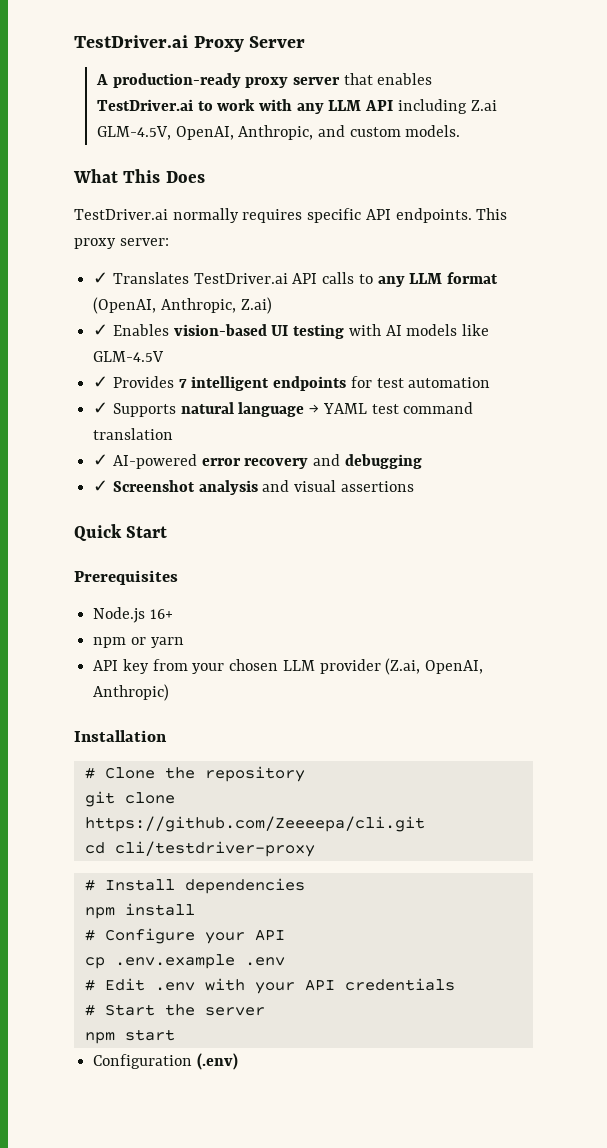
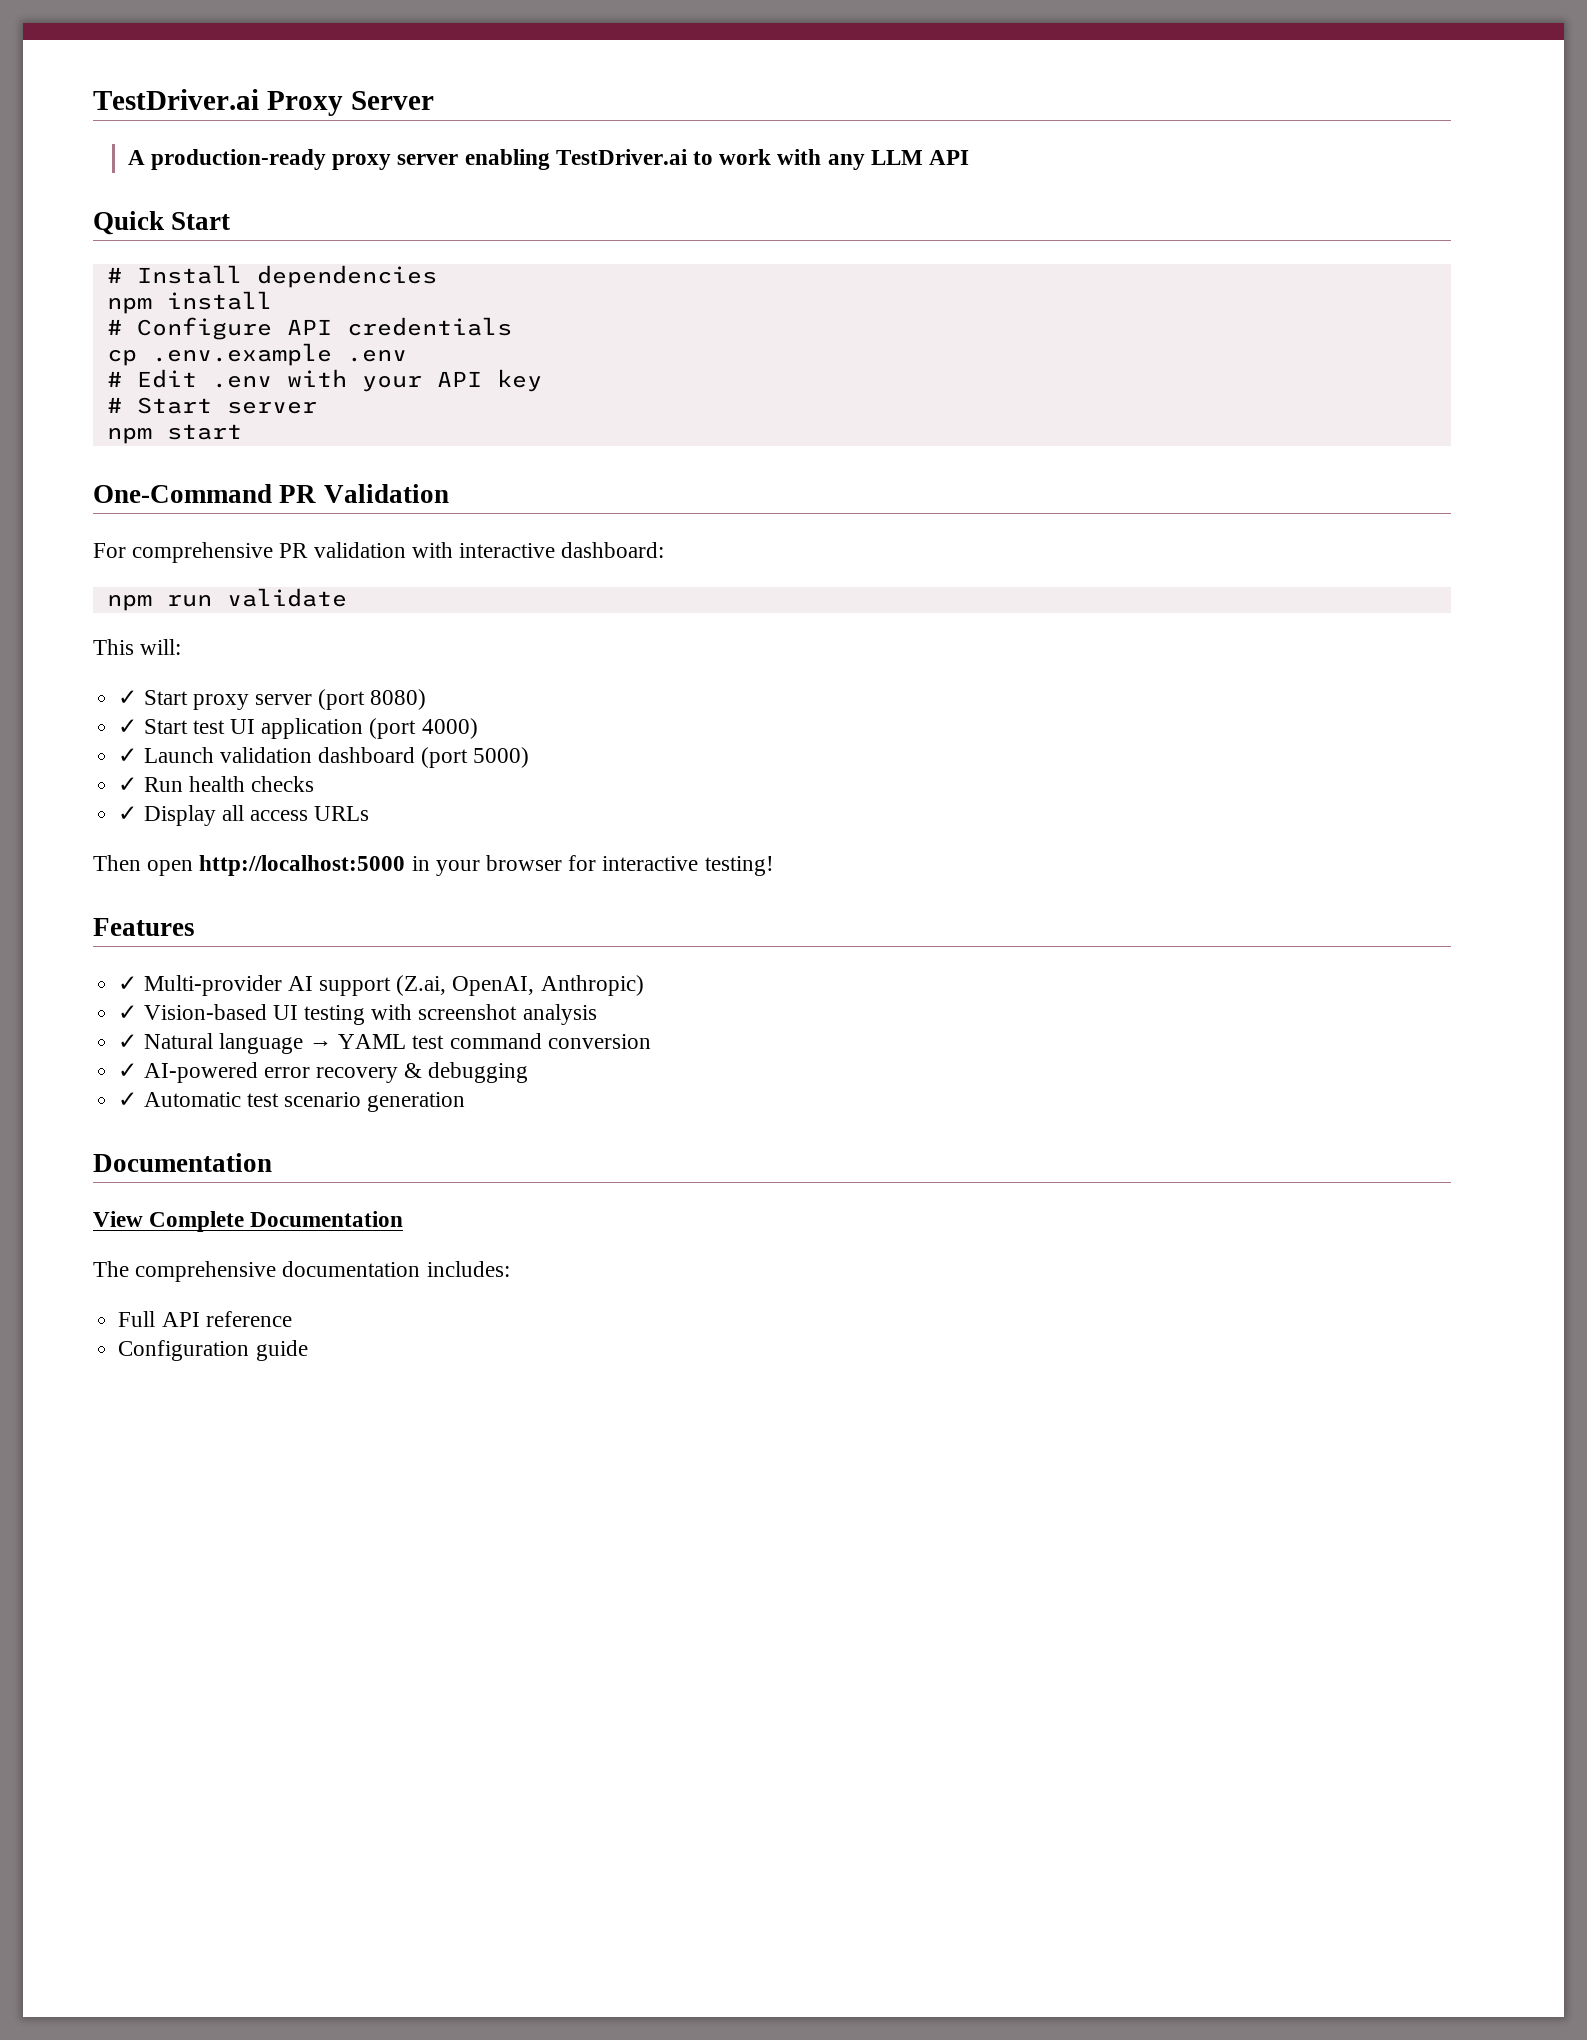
[343,73,433,85] that enables -> [464,149,550,170] enabling
[397,99,497,114] [96,125,461,140] [73,169,205,183] [74,208,508,223] [74,238,169,249] [93,272,499,287] [93,297,272,314] [93,324,490,339] [93,351,165,362] [93,376,491,391] [93,402,474,417] [93,428,174,440] [93,454,422,469] [93,480,414,495] [74,524,168,541] [74,570,178,585] [93,607,173,623] [93,637,184,648] [93,658,484,675] [93,684,170,701] [74,730,167,742] [84,766,305,782] [84,791,175,807] [84,816,425,832] [84,841,315,857] including Z.ai GLM-4.5V, OpenAI, Anthropic, and custom models. // What This Does // TestDriver.ai normally requires specific API endpoints. This proxy server: // ✓ Translates TestDriver.ai API calls to any LLM format (OpenAI, Anthropic, Z.ai) // ✓ Enables vision-based UI testing with AI models like GLM-4.5V // ✓ Provides 7 intelligent endpoints for test automation // ✓ Supports natural language → YAML test command translation // ✓ AI-powered error recovery and debugging // ✓ Screenshot analysis and visual assertions // Quick Start // Prerequisites // Node.js 16+ // npm or yarn // API key from your chosen LLM provider (Z.ai, OpenAI, Anthropic) // Installation // # Clone the repository // git clone https://github.com/Zeeeepa/cli.git // cd cli/testdriver-proxy -> [93,211,231,235] // Quick Start
[204,929,285,944] your API -> [286,317,512,336] API credentials
[344,978,455,991] credentials -> [496,369,542,392] key
[164,1004,195,1016] the -> (212, 405) none
(175, 1035) none -> [93,484,449,503] [93,542,665,563] [106,588,347,611] [93,639,182,655] [118,689,427,710] [118,718,478,739] [118,747,530,768] [118,776,314,792] [118,805,370,826] [93,855,774,876] [93,918,195,936] [118,975,644,996] [118,1004,597,1025] [118,1033,651,1054] [118,1062,529,1083] [118,1092,466,1112] [93,1153,272,1172] [93,1211,404,1232] [93,1261,510,1282] [118,1311,292,1327] // One-Command PR Validation // For comprehensive PR validation with interactive dashboard: // npm run validate // This will: // ✓ Start proxy server (port 8080) // ✓ Start test UI application (port 4000) // ✓ Launch validation dashboard (port 5000) // ✓ Run health checks // ✓ Display all access URLs // Then open http://localhost:5000 in your browser for interactive testing! // Features // ✓ Multi-provider AI support (Z.ai, OpenAI, Anthropic) // ✓ Vision-based UI testing with screenshot analysis // ✓ Natural language → YAML test command conversion // ✓ AI-powered error recovery & debugging // ✓ Automatic test scenario generation // Documentation // View Complete Documentation // The comprehensive documentation includes: // Full API reference
[196,1053,238,1070] (.env) -> [255,1340,308,1361] guide

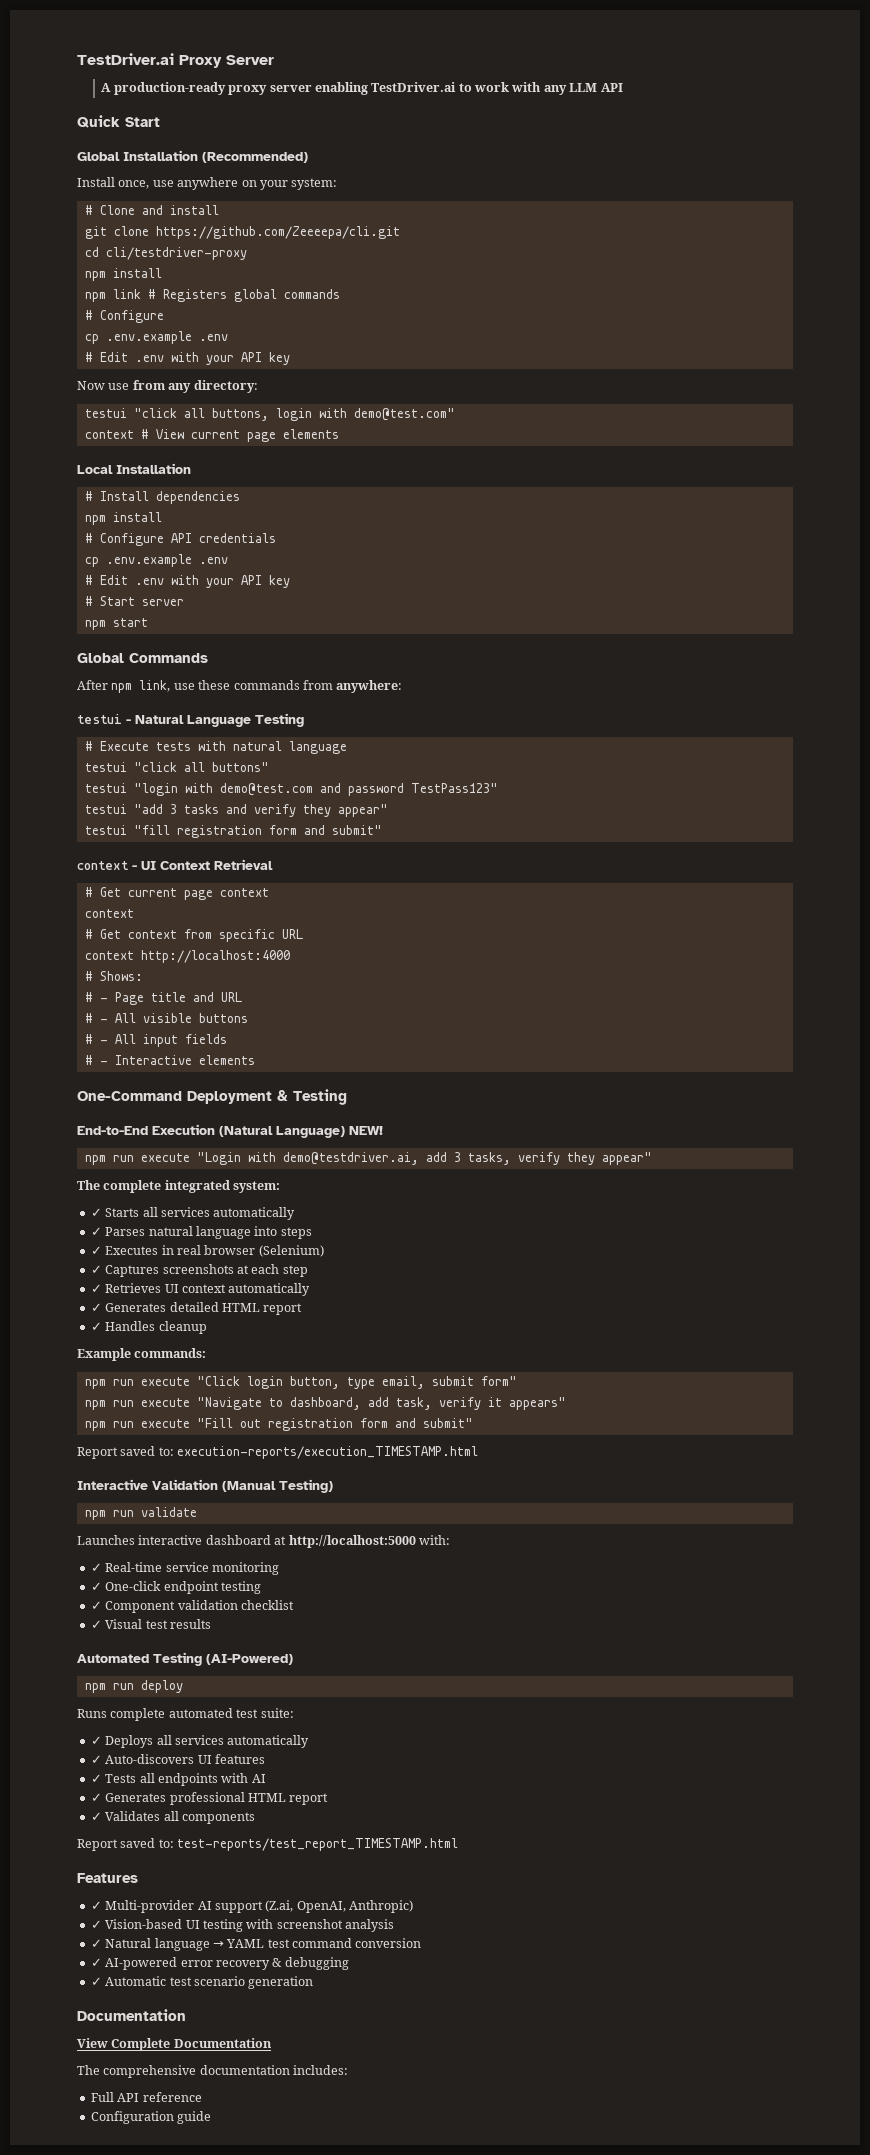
(231, 221) none -> [77,150,308,163] [77,177,338,190] [84,205,219,215] [84,226,400,239] [84,247,247,260] [84,268,162,281] [84,289,340,302] [84,310,164,323] [84,331,228,344] [84,352,290,365] [77,380,258,393] [84,408,455,421] [84,429,339,442] [77,463,191,474] // Global Installation (Recommended) // Install once, use anywhere on your system: // # Clone and install // git clone https://github.com/Zeeeepa/cli.git // cd cli/testdriver-proxy // npm install // npm link # Registers global commands // # Configure // cp .env.example .env // # Edit .env with your API key // Now use from any directory: // testui "click all buttons, login with demo@test.com" // context # View current page elements // Local Installation
[93,484,449,503] [93,542,665,563] [106,588,347,611] [93,639,182,655] [118,689,427,710] [118,718,478,739] [118,747,530,768] [118,776,314,792] [118,805,370,826] [93,855,774,876] One-Command PR Validation // For comprehensive PR validation with interactive dashboard: // npm run validate // This will: // ✓ Start proxy server (port 8080) // ✓ Start test UI application (port 4000) // ✓ Launch validation dashboard (port 5000) // ✓ Run health checks // ✓ Display all access URLs // Then open http://localhost:5000 in your browser for interactive testing! -> [77,653,208,663] [77,680,403,693] [77,713,304,727] [84,741,347,754] [84,762,269,772] [84,783,498,796] [84,804,388,817] [84,825,382,838] [77,859,273,870] [84,887,269,900] [84,909,134,918] [84,929,303,942] [84,950,290,963] [84,971,143,981] [84,992,242,1005] [84,1013,248,1023] [84,1034,227,1047] [84,1055,255,1065] [77,1089,347,1105] [77,1124,383,1138] [84,1152,652,1165] [77,1180,281,1193] [90,1207,296,1220] [90,1226,312,1239] [90,1245,324,1257] [90,1264,308,1277] [90,1283,311,1296] [90,1302,303,1315] [90,1321,207,1334] [77,1348,207,1361] [84,1376,517,1389] [84,1397,566,1410] [84,1418,473,1431] [77,1446,479,1459] [77,1479,333,1493] [84,1507,197,1520] [77,1535,450,1548] [90,1562,279,1575] [90,1581,261,1594] [90,1600,294,1613] [90,1619,211,1629] [77,1652,293,1666] [84,1680,183,1693] [77,1708,294,1721] [90,1735,310,1748] [90,1754,265,1764] [90,1773,266,1786] [90,1792,329,1805] [90,1811,255,1824] [77,1838,459,1851] Global Commands // After npm link, use these commands from anywhere: // testui - Natural Language Testing // # Execute tests with natural language // testui "click all buttons" // testui "login with demo@test.com and password TestPass123" // testui "add 3 tasks and verify they appear" // testui "fill registration form and submit" // context - UI Context Retrieval // # Get current page context // context // # Get context from specific URL // context http://localhost:4000 // # Shows: // # - Page title and URL // # - All visible buttons // # - All input fields // # - Interactive elements // One-Command Deployment & Testing // End-to-End Execution (Natural Language) NEW! // npm run execute "Login with demo@testdriver.ai, add 3 tasks, verify they appear" // The complete integrated system: // ✓ Starts all services automatically // ✓ Parses natural language into steps // ✓ Executes in real browser (Selenium) // ✓ Captures screenshots at each step // ✓ Retrieves UI context automatically // ✓ Generates detailed HTML report // ✓ Handles cleanup // Example commands: // npm run execute "Click login button, type email, submit form" // npm run execute "Navigate to dashboard, add task, verify it appears" // npm run execute "Fill out registration form and submit" // Report saved to: execution-reports/execution_TIMESTAMP.html // Interactive Validation (Manual Testing) // npm run validate // Launches interactive dashboard at http://localhost:5000 with: // ✓ Real-time service monitoring // ✓ One-click endpoint testing // ✓ Component validation checklist // ✓ Visual test results // Automated Testing (AI-Powered) // npm run deploy // Runs complete automated test suite: // ✓ Deploys all services automatically // ✓ Auto-discovers UI features // ✓ Tests all endpoints with AI // ✓ Generates professional HTML report // ✓ Validates all components // Report saved to: test-reports/test_report_TIMESTAMP.html

